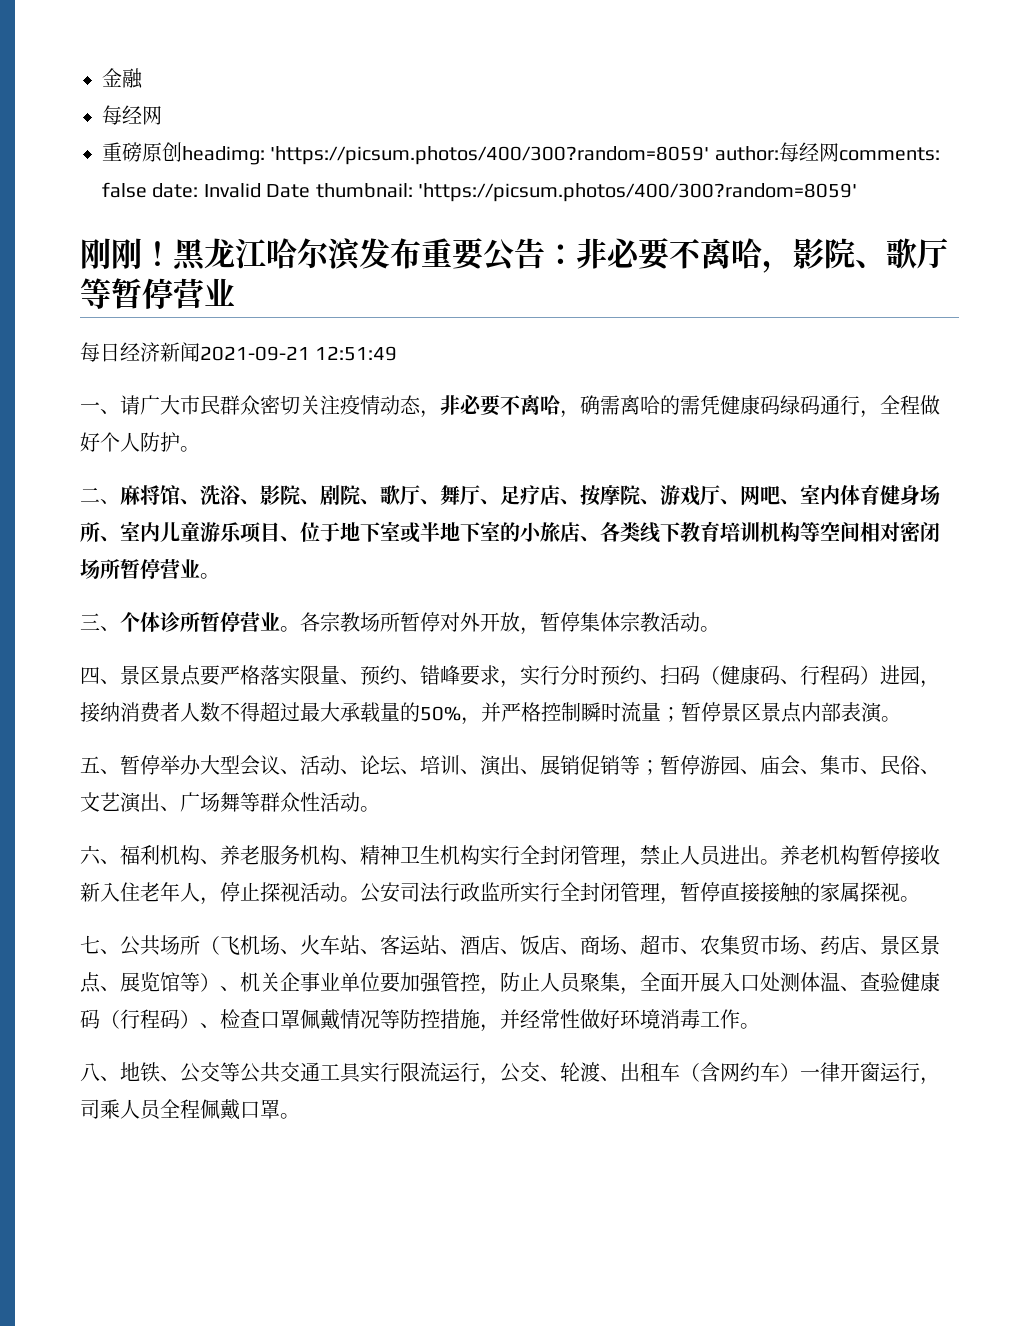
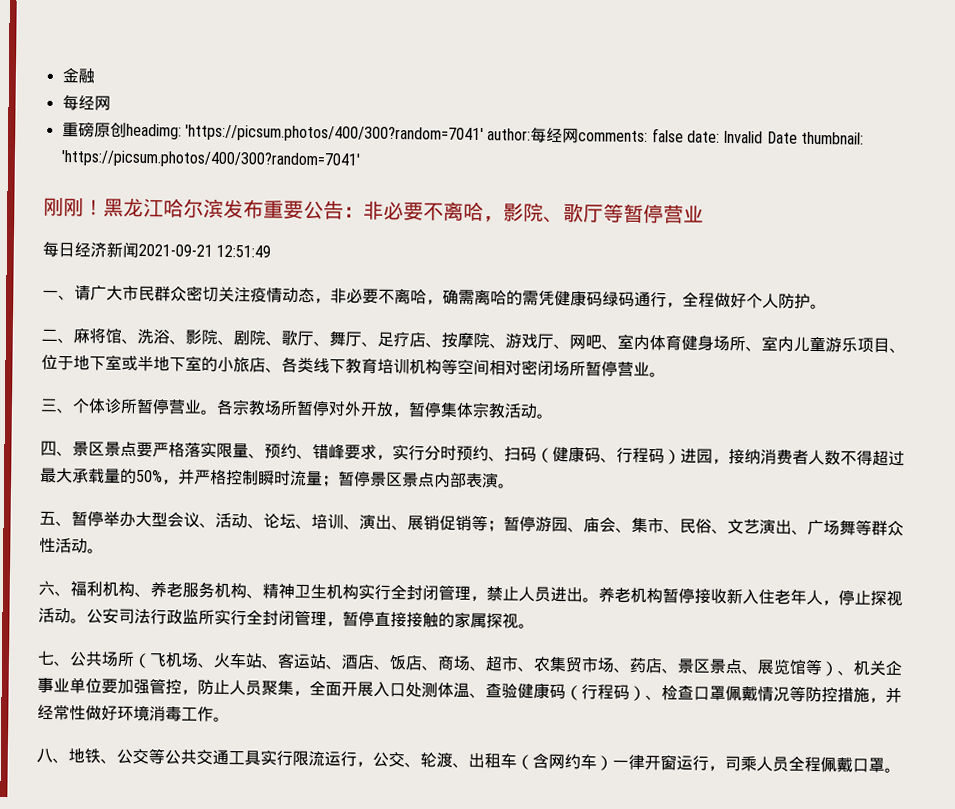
[270,146,710,165] 'https://picsum.photos/400/300?random=8059' -> [184,124,484,144] 'https://picsum.photos/400/300?random=7041'
[418,183,857,202] 'https://picsum.photos/400/300?random=8059' -> [60,150,360,169] 'https://picsum.photos/400/300?random=7041'

